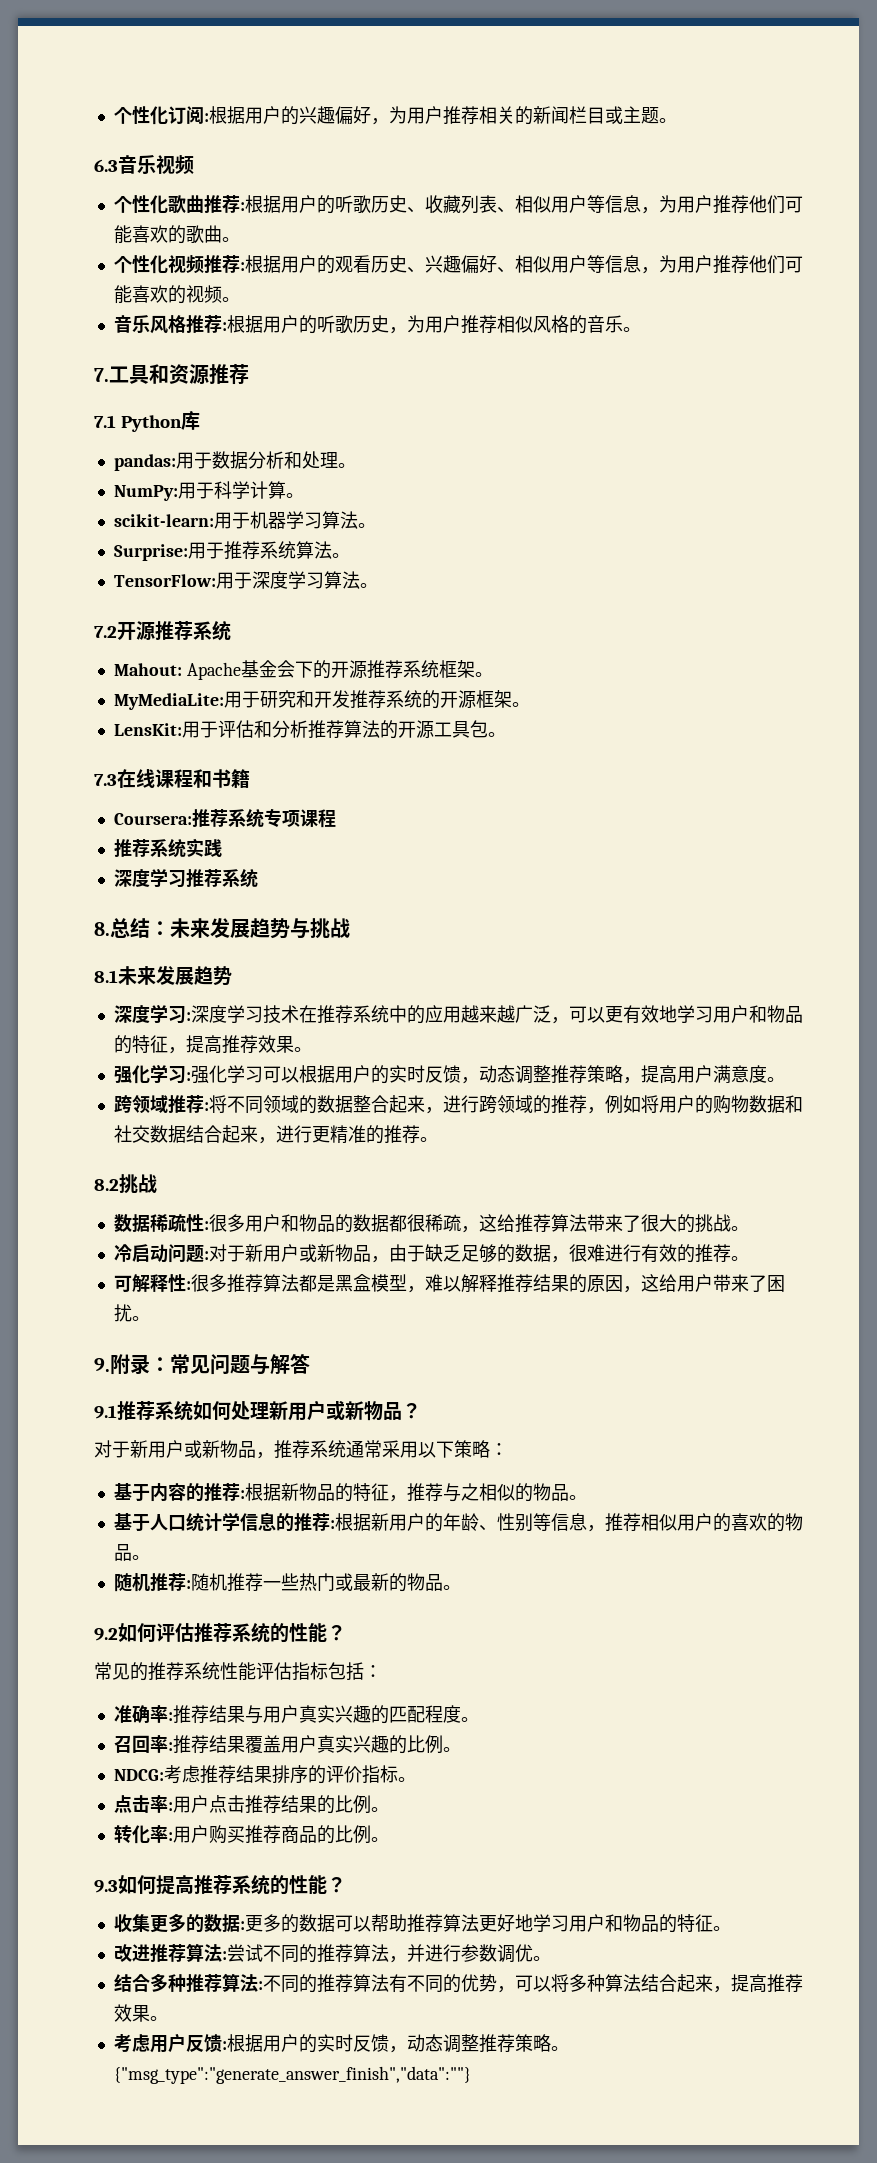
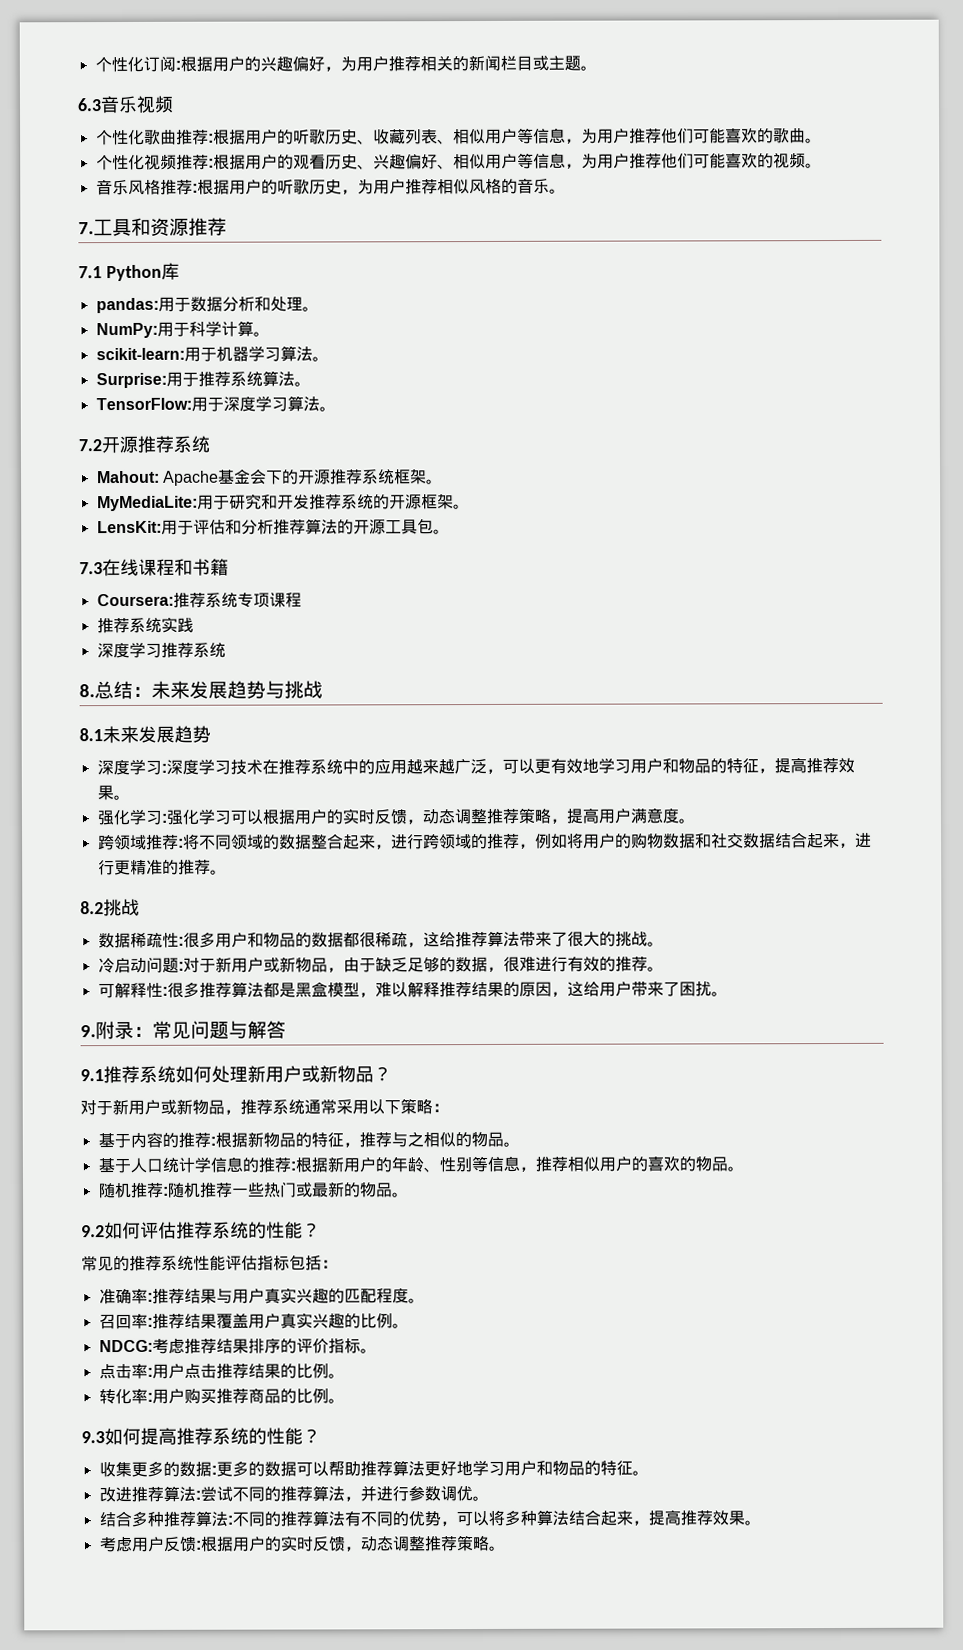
[113,2066,471,2084] {"msg_type":"generate_answer_finish","data":""} -> (506, 1548) none

